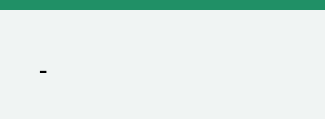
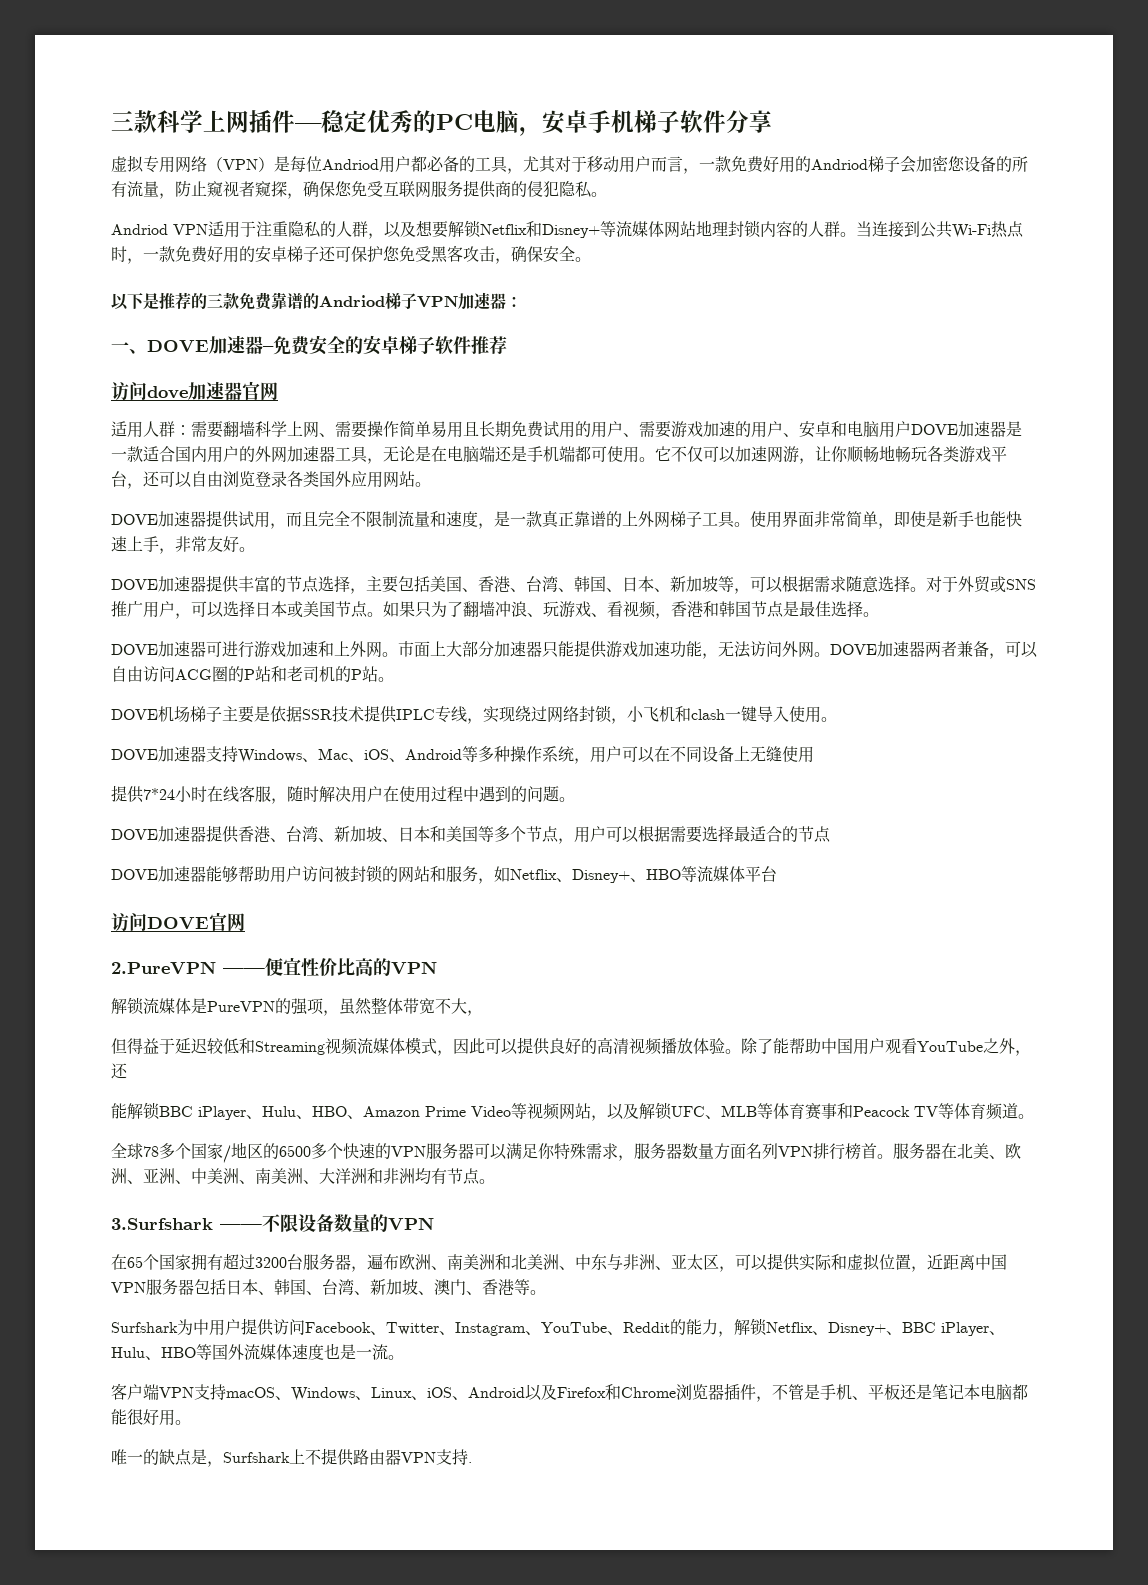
[39,70,47,78] - -> [111,110,772,136] [111,155,1028,174] [111,180,607,199] [111,220,1024,239] [111,245,591,264] [111,292,522,310] [111,335,507,355] [111,381,278,401] [111,421,1022,438] [111,445,1007,464] [111,471,431,489] [111,510,1022,529] [111,536,255,554] [111,575,1036,594] [111,601,879,619] [111,640,1038,659] [111,666,394,682] [111,705,837,724] [111,746,814,764] [111,785,575,804] [111,825,831,844] [111,865,777,884] [111,912,245,932] [111,958,437,977] [111,997,483,1016] [111,1037,1031,1056] [111,1063,128,1079] [111,1102,1034,1121] [111,1142,1021,1163] [111,1168,495,1185] [111,1214,434,1232] [111,1253,1007,1272] [111,1279,546,1296] [111,1318,1005,1337] [111,1343,404,1360] [111,1383,1028,1402] [111,1409,191,1426] [111,1448,472,1467] 三款科学上网插件—稳定优秀的PC电脑，安卓手机梯子软件分享 // 虚拟专用网络（VPN）是每位Andriod用户都必备的工具，尤其对于移动用户而言，一款免费好用的Andriod梯子会加密您设备的所有流量，防止窥视者窥探，确保您免受互联网服务提供商的侵犯隐私。 // Andriod VPN适用于注重隐私的人群，以及想要解锁Netflix和Disney+等流媒体网站地理封锁内容的人群。当连接到公共Wi-Fi热点时，一款免费好用的安卓梯子还可保护您免受黑客攻击，确保安全。 // 以下是推荐的三款免费靠谱的Andriod梯子VPN加速器： // 一、DOVE加速器–免费安全的安卓梯子软件推荐 // 访问dove加速器官网 // 适用人群：需要翻墙科学上网、需要操作简单易用且长期免费试用的用户、需要游戏加速的用户、安卓和电脑用户DOVE加速器是一款适合国内用户的外网加速器工具，无论是在电脑端还是手机端都可使用。它不仅可以加速网游，让你顺畅地畅玩各类游戏平台，还可以自由浏览登录各类国外应用网站。 // DOVE加速器提供试用，而且完全不限制流量和速度，是一款真正靠谱的上外网梯子工具。使用界面非常简单，即使是新手也能快速上手，非常友好。 // DOVE加速器提供丰富的节点选择，主要包括美国、香港、台湾、韩国、日本、新加坡等，可以根据需求随意选择。对于外贸或SNS推广用户，可以选择日本或美国节点。如果只为了翻墙冲浪、玩游戏、看视频，香港和韩国节点是最佳选择。 // DOVE加速器可进行游戏加速和上外网。市面上大部分加速器只能提供游戏加速功能，无法访问外网。DOVE加速器两者兼备，可以自由访问ACG圈的P站和老司机的P站。 // DOVE机场梯子主要是依据SSR技术提供IPLC专线，实现绕过网络封锁，小飞机和clash一键导入使用。 // DOVE加速器支持Windows、Mac、iOS、Android等多种操作系统，用户可以在不同设备上无缝使用 // 提供7*24小时在线客服，随时解决用户在使用过程中遇到的问题。 // DOVE加速器提供香港、台湾、新加坡、日本和美国等多个节点，用户可以根据需要选择最适合的节点 // DOVE加速器能够帮助用户访问被封锁的网站和服务，如Netflix、Disney+、HBO等流媒体平台 // 访问DOVE官网 // 2.PureVPN ——便宜性价比高的VPN // 解锁流媒体是PureVPN的强项，虽然整体带宽不大， // 但得益于延迟较低和Streaming视频流媒体模式，因此可以提供良好的高清视频播放体验。除了能帮助中国用户观看YouTube之外，还 // 能解锁BBC iPlayer、Hulu、HBO、Amazon Prime Video等视频网站，以及解锁UFC、MLB等体育赛事和Peacock TV等体育频道。 // 全球78多个国家/地区的6500多个快速的VPN服务器可以满足你特殊需求，服务器数量方面名列VPN排行榜首。服务器在北美、欧洲、亚洲、中美洲、南美洲、大洋洲和非洲均有节点。 // 3.Surfshark ——不限设备数量的VPN // 在65个国家拥有超过3200台服务器，遍布欧洲、南美洲和北美洲、中东与非洲、亚太区，可以提供实际和虚拟位置，近距离中国VPN服务器包括日本、韩国、台湾、新加坡、澳门、香港等。 // Surfshark为中用户提供访问Facebook、Twitter、Instagram、YouTube、Reddit的能力，解锁Netflix、Disney+、BBC iPlayer、Hulu、HBO等国外流媒体速度也是一流。 // 客户端VPN支持macOS、Windows、Linux、iOS、Android以及Firefox和Chrome浏览器插件，不管是手机、平板还是笔记本电脑都能很好用。 // 唯一的缺点是，Surfshark上不提供路由器VPN支持.

